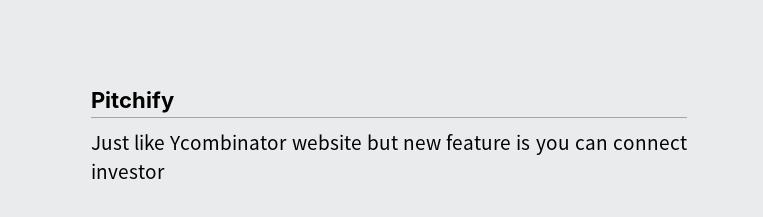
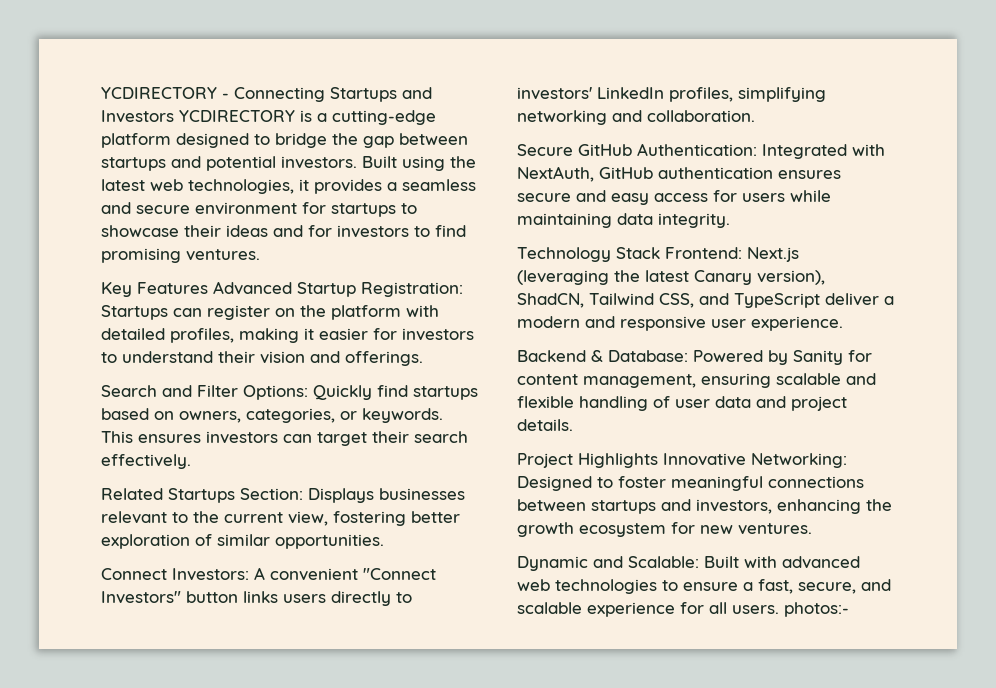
[91,91,174,113] [91,134,687,155] [91,163,165,179] Pitchify // Just like Ycombinator website but new feature is you can connect investor -> [101,87,432,102] [101,110,436,125] [101,133,468,148] [101,156,476,171] [101,179,476,194] [101,202,417,217] [101,225,466,238] [101,248,260,263] [101,281,463,297] [101,305,439,320] [101,328,474,343] [101,351,423,366] [101,385,478,400] [101,408,443,423] [101,431,468,446] [101,454,191,469] [101,488,465,503] [101,511,460,526] [101,534,384,549] [101,567,436,581] [101,591,412,606] [517,87,826,102] [517,110,755,125] [517,143,885,159] [517,166,841,182] [517,190,831,205] [517,213,730,228] [517,247,799,262] [517,270,825,285] [517,293,894,308] [517,316,843,331] [517,350,872,365] [517,373,876,388] [517,396,847,411] [517,419,573,431] [517,453,847,468] [517,476,864,491] [517,499,892,514] [517,522,812,537] [517,556,860,571] [517,579,891,594] [517,602,849,617] YCDIRECTORY - Connecting Startups and Investors YCDIRECTORY is a cutting-edge platform designed to bridge the gap between startups and potential investors. Built using the latest web technologies, it provides a seamless and secure environment for startups to showcase their ideas and for investors to find promising ventures. // Key Features Advanced Startup Registration: Startups can register on the platform with detailed profiles, making it easier for investors to understand their vision and offerings. // Search and Filter Options: Quickly find startups based on owners, categories, or keywords. This ensures investors can target their search effectively. // Related Startups Section: Displays businesses relevant to the current view, fostering better exploration of similar opportunities. // Connect Investors: A convenient "Connect Investors" button links users directly to investors' LinkedIn profiles, simplifying networking and collaboration. // Secure GitHub Authentication: Integrated with NextAuth, GitHub authentication ensures secure and easy access for users while maintaining data integrity. // Technology Stack Frontend: Next.js (leveraging the latest Canary version), ShadCN, Tailwind CSS, and TypeScript deliver a modern and responsive user experience. // Backend & Database: Powered by Sanity for content management, ensuring scalable and flexible handling of user data and project details. // Project Highlights Innovative Networking: Designed to foster meaningful connections between startups and investors, enhancing the growth ecosystem for new ventures. // Dynamic and Scalable: Built with advanced web technologies to ensure a fast, secure, and scalable experience for all users. photos:-

